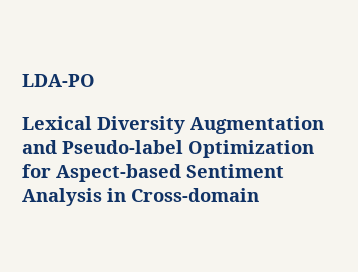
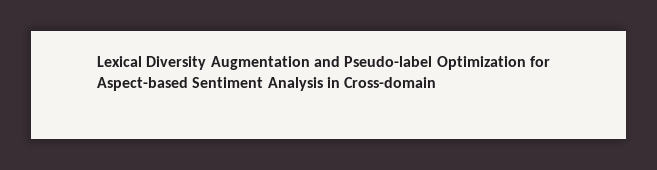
[22,74,95,87] LDA-PO // -> (97, 61) none

